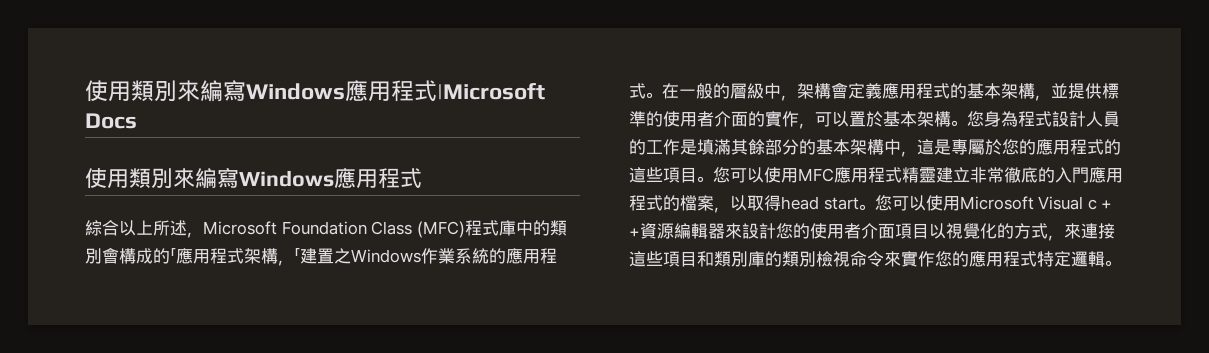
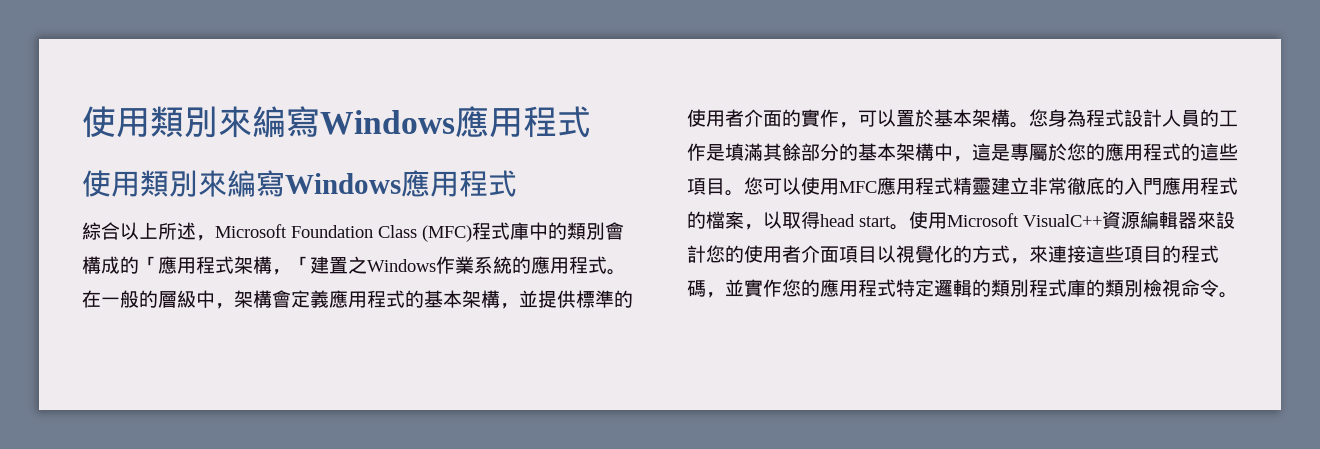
[85,80,545,102] [85,113,137,129] 使用類別來編寫Windows應用程式|Microsoft Docs -> [82,106,591,138] 使用類別來編寫Windows應用程式
[874,195,926,211] 您可以 -> (909, 227) none
[1038,196,1113,210] [629,228,640,237] Visual c + + -> [1023,214,1102,227] VisualC++
[697,251,901,267] 和類別庫的類別檢視命令來 -> [1162,245,1219,263] [687,279,744,298] 的程式碼，並
(1105, 259) none -> [972,279,1219,297] 的類別程式庫的類別檢視命令

